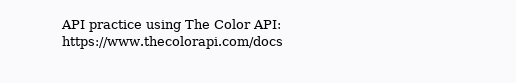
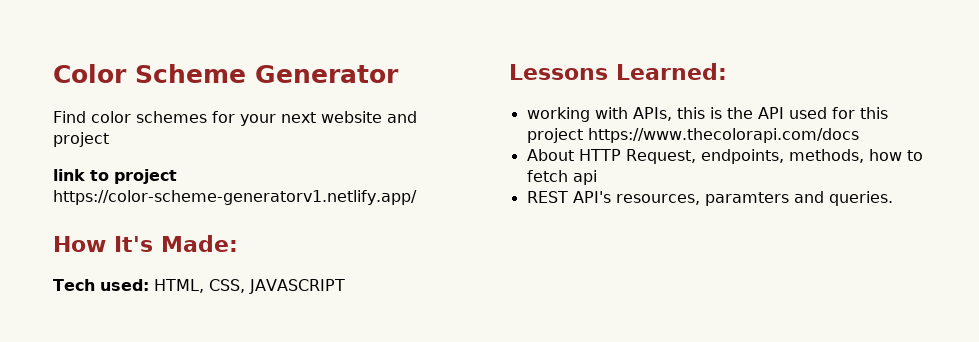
[61,19,281,32] [62,36,283,49] API practice using The Color API: https://www.thecolorapi.com/docs -> [53,64,399,83] [53,111,417,126] [53,132,109,147] [53,169,177,184] [53,190,417,205] [53,235,238,252] [53,279,345,294] [509,63,727,80] [526,107,888,122] [526,128,859,143] [526,149,923,164] [526,170,597,185] [526,191,893,206] Color Scheme Generator // Find color schemes for your next website and project // link to project https://color-scheme-generatorv1.netlify.app/ // How It's Made: // Tech used: HTML, CSS, JAVASCRIPT // Lessons Learned: // working with APIs, this is the API used for this project https://www.thecolorapi.com/docs // About HTTP Request, endpoints, methods, how to fetch api // REST API's resources, paramters and queries.

